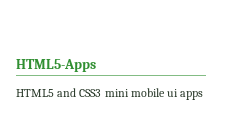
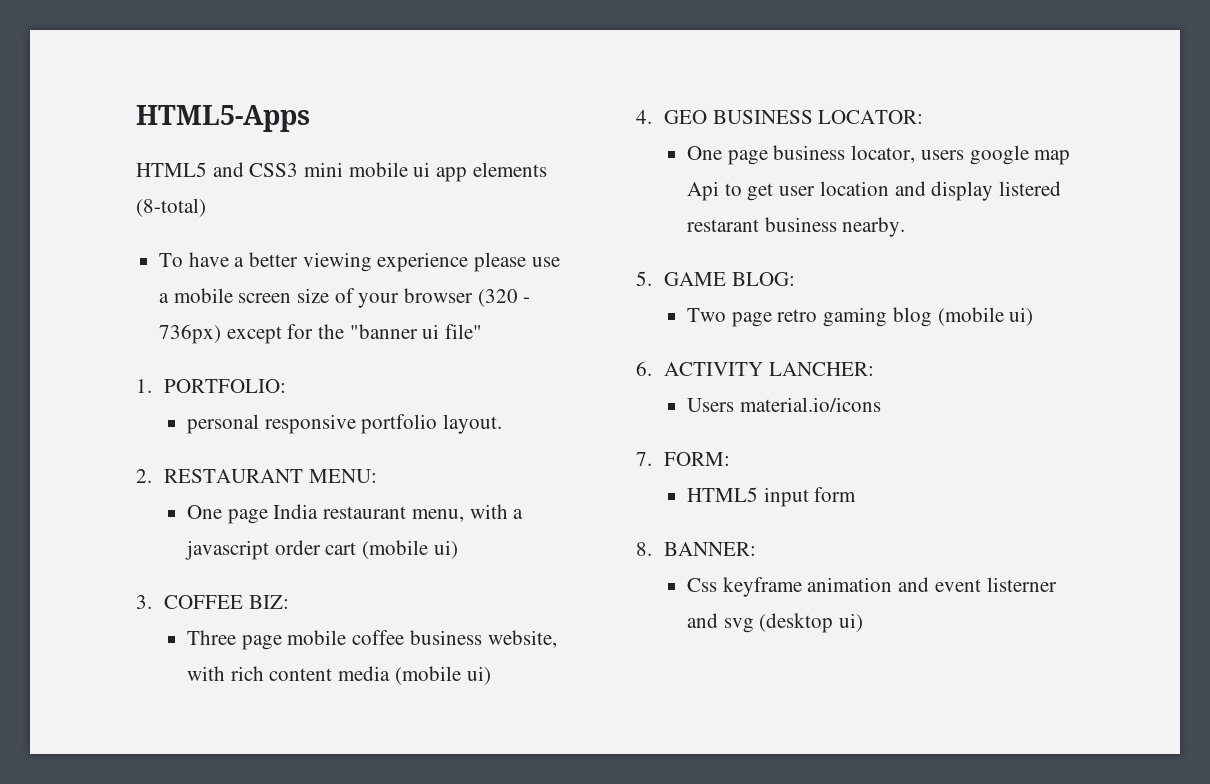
[180,91,204,100] apps -> [436,162,547,182] [136,198,206,217] [159,252,560,272] [159,288,531,308] [159,324,483,344] [136,379,287,393] [187,414,503,434] [136,469,377,483] [187,504,524,524] [185,540,458,560] [136,595,289,609] [187,630,557,650] [187,666,491,685] [636,110,924,124] [687,145,1071,165] [687,181,1061,201] [687,217,906,237] [636,271,795,286] [687,307,1034,327] [636,361,874,376] [687,397,881,412] [636,452,731,466] [687,487,857,507] [636,542,757,556] [687,577,1057,597] [687,613,864,633] app elements (8-total) // To have a better viewing experience please use a mobile screen size of your browser (320 - 736px) except for the "banner ui file" // 1. PORTFOLIO: // personal responsive portfolio layout. // 2. RESTAURANT MENU: // One page India restaurant menu, with a javascript order cart (mobile ui) // 3. COFFEE BIZ: // Three page mobile coffee business website, with rich content media (mobile ui) // 4. GEO BUSINESS LOCATOR: // One page business locator, users google map Api to get user location and display listered restarant business nearby. // 5. GAME BLOG: // Two page retro gaming blog (mobile ui) // 6. ACTIVITY LANCHER: // Users material.io/icons // 7. FORM: // HTML5 input form // 8. BANNER: // Css keyframe animation and event listerner and svg (desktop ui)

